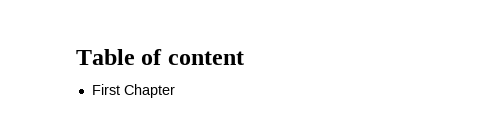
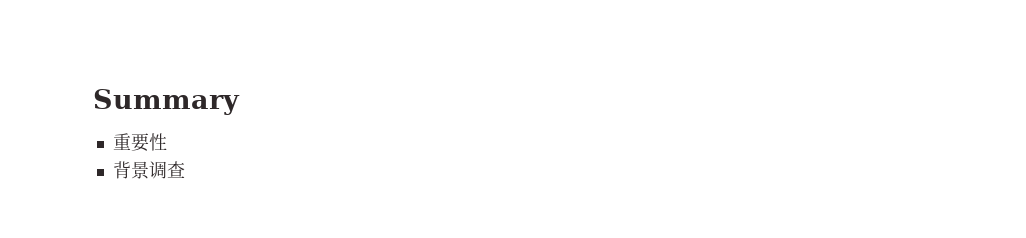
[76,49,244,65] [91,84,175,98] Table of content // First Chapter -> [93,89,240,115] [112,133,167,152] [112,161,185,179] Summary // 重要性 // 背景调查

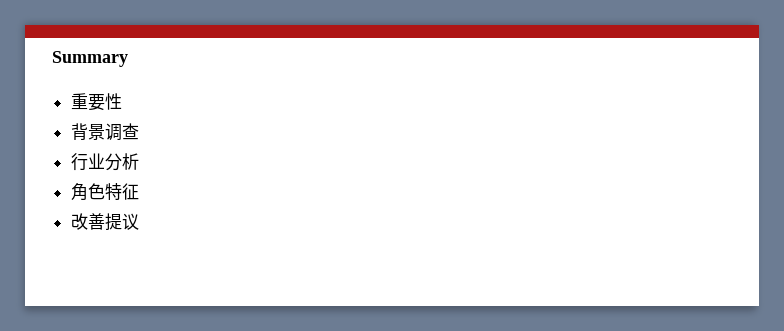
(185, 169) none -> [70,153,139,171] [70,183,139,201] [70,213,139,231] // 行业分析 // 角色特征 // 改善提议

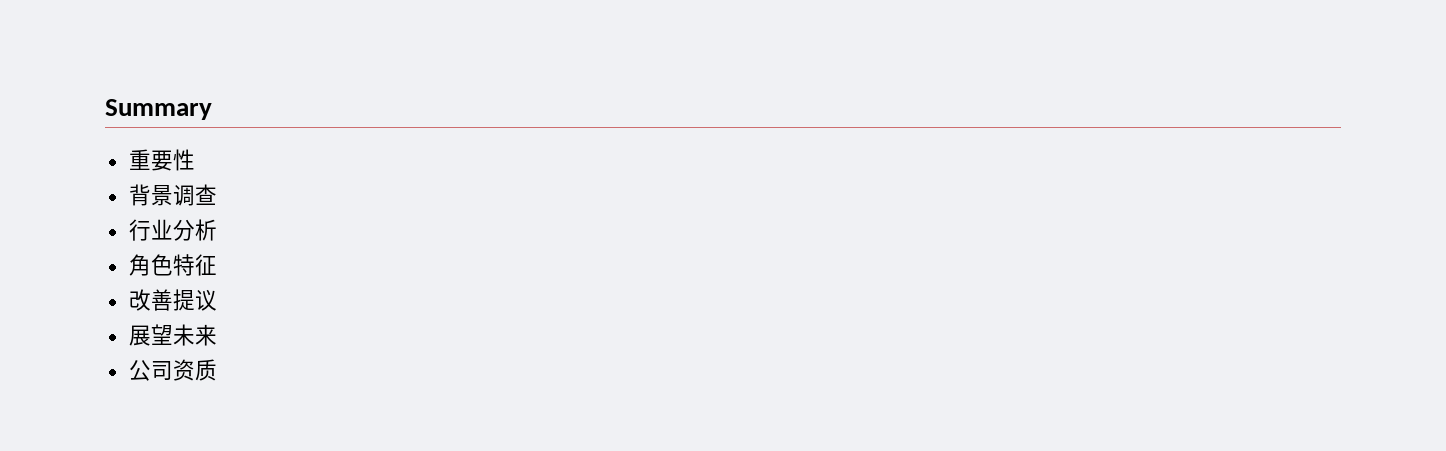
(139, 221) none -> [128,324,217,346] [128,359,217,381] // 展望未来 // 公司资质

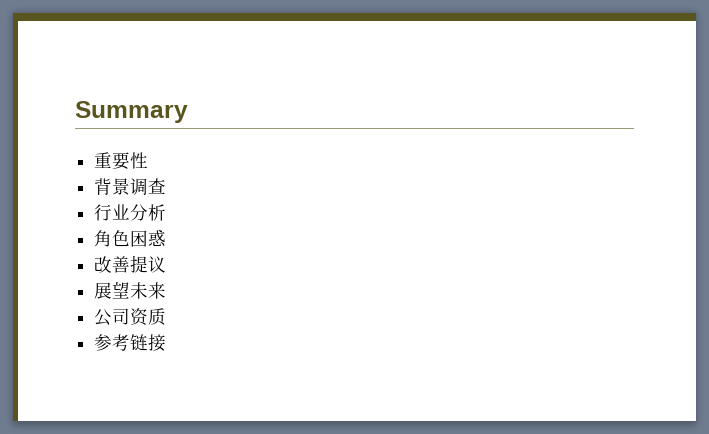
[172,254,217,276] 特征 -> [130,230,167,247] 困惑
(217, 370) none -> [94,334,167,352] // 参考链接

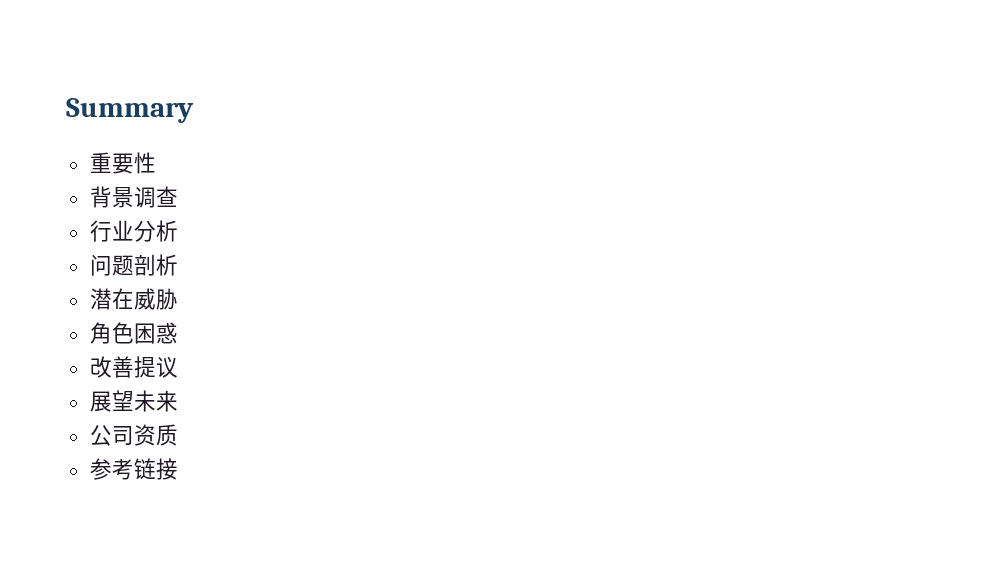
(167, 212) none -> [89,254,178,276] [89,288,178,310] // 问题剖析 // 潜在威胁

